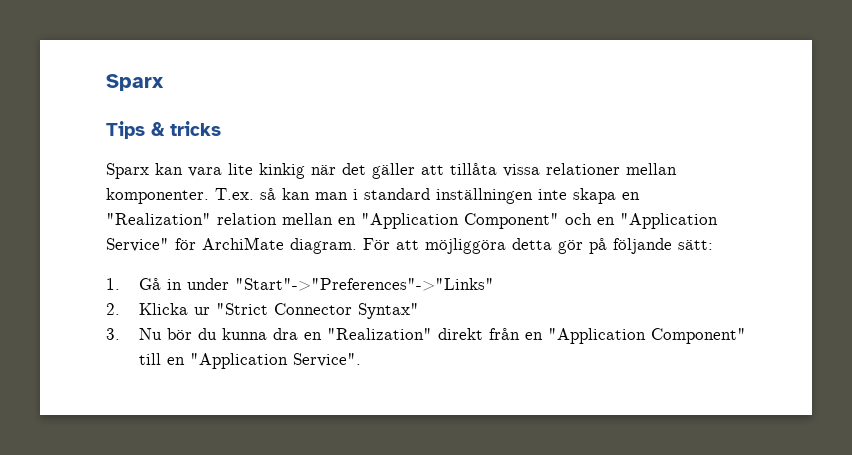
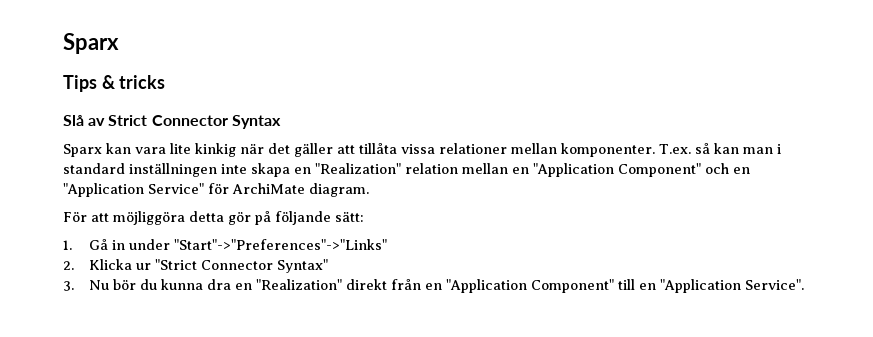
(221, 128) none -> [63,115,281,129] // Slå av Strict Connector Syntax
(357, 246) none -> (369, 190) //

